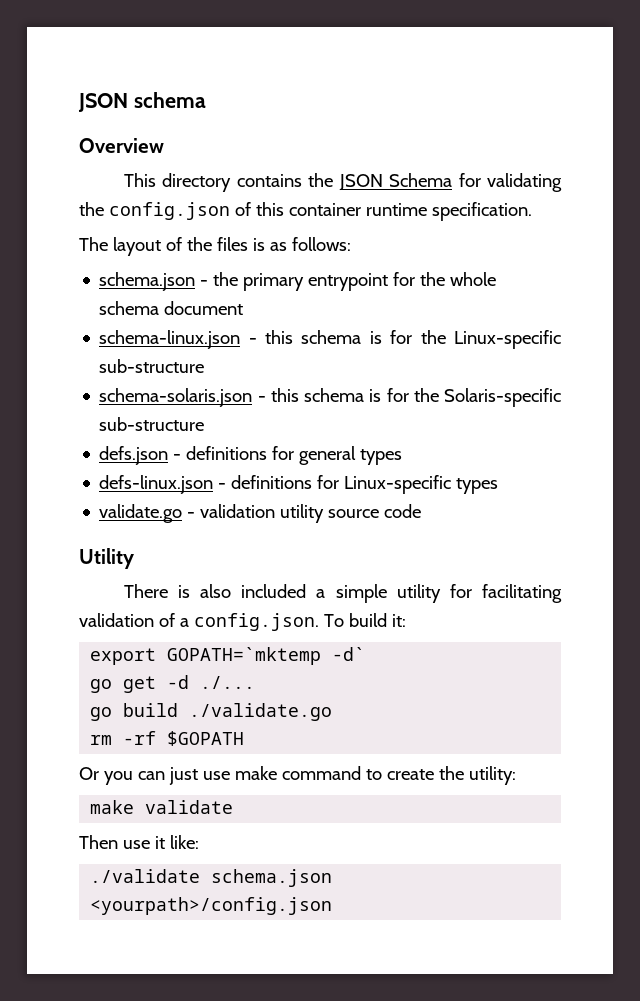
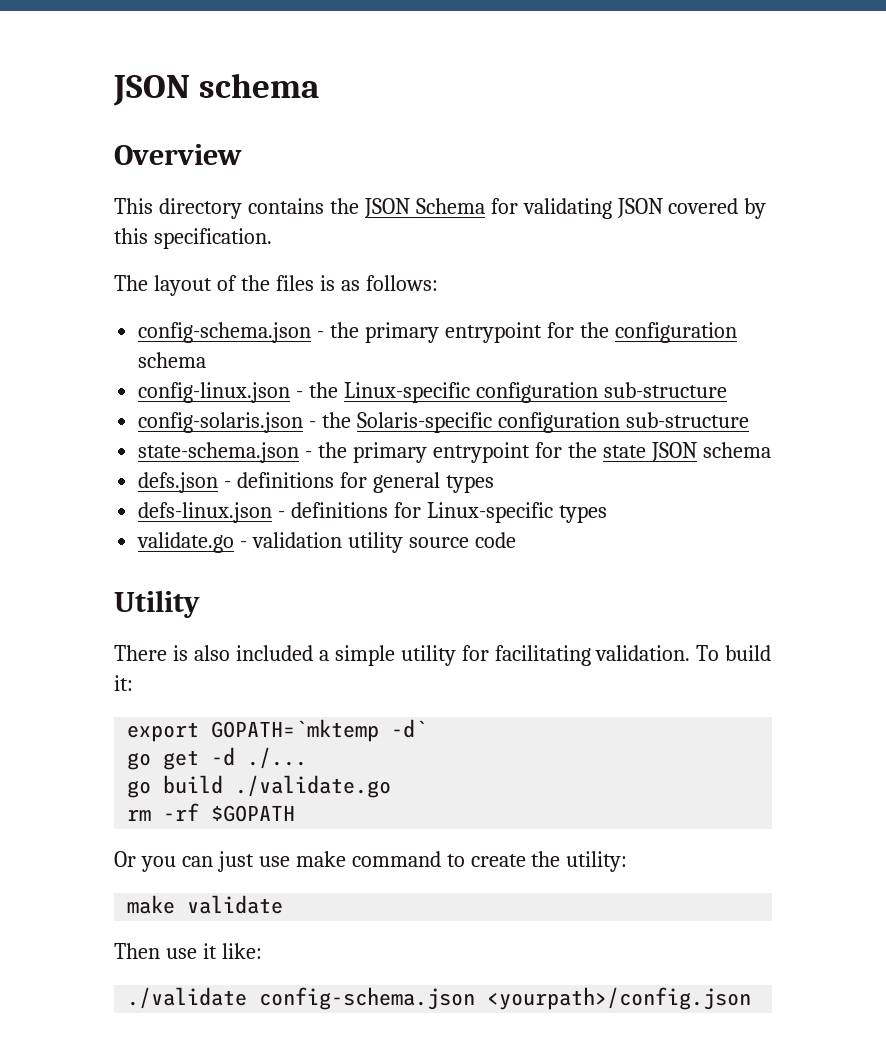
[79,202,427,220] the config.json of this container runtime -> [616,198,767,219] [114,228,148,244] JSON covered by this
[99,272,497,291] [99,301,244,315] [99,330,561,349] [99,359,205,373] [99,388,561,407] [99,417,205,431] schema.json - the primary entrypoint for the whole schema document // schema-linux.json - this schema is for the Linux-specific sub-structure // schema-solaris.json - this schema is for the Solaris-specific sub-structure -> [138,322,737,343] [138,352,207,368] [138,382,727,403] [138,412,749,433] [138,442,771,463] config-schema.json - the primary entrypoint for the configuration schema // config-linux.json - the Linux-specific configuration sub-structure // config-solaris.json - the Solaris-specific configuration sub-structure // state-schema.json - the primary entrypoint for the state JSON schema
[79,613,319,631] validation of a config.json. -> [595,645,691,661] validation.
[211,869,333,887] schema.json -> [259,987,476,1010] config-schema.json

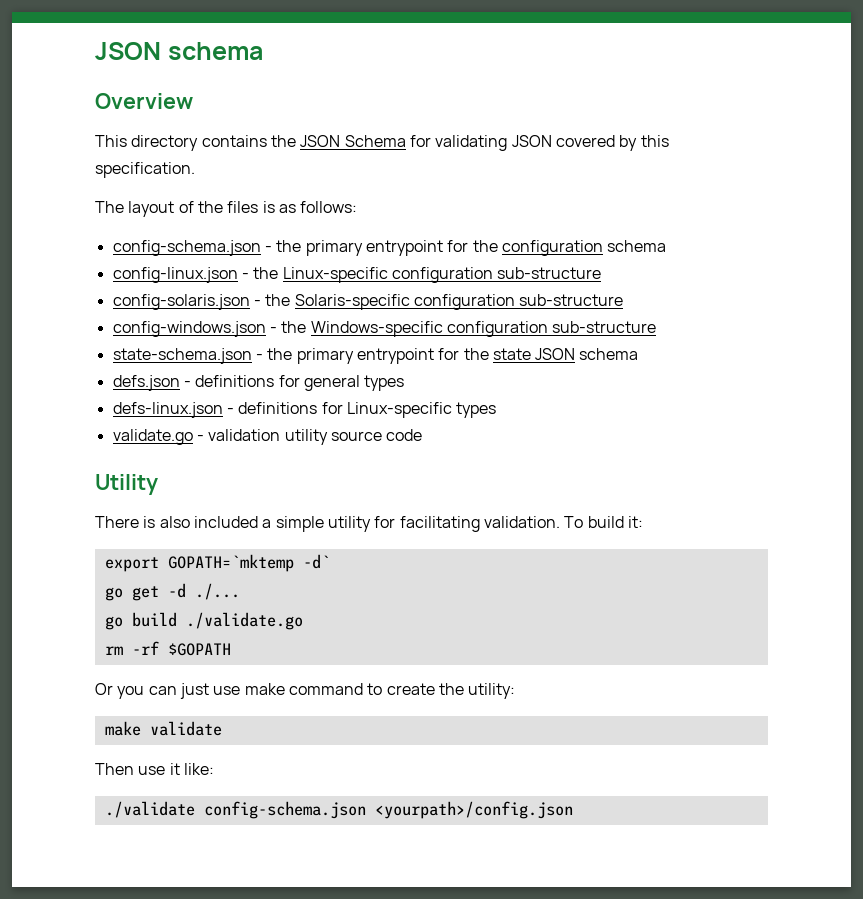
(749, 420) none -> [112,321,657,337] // config-windows.json - the Windows-specific configuration sub-structure

